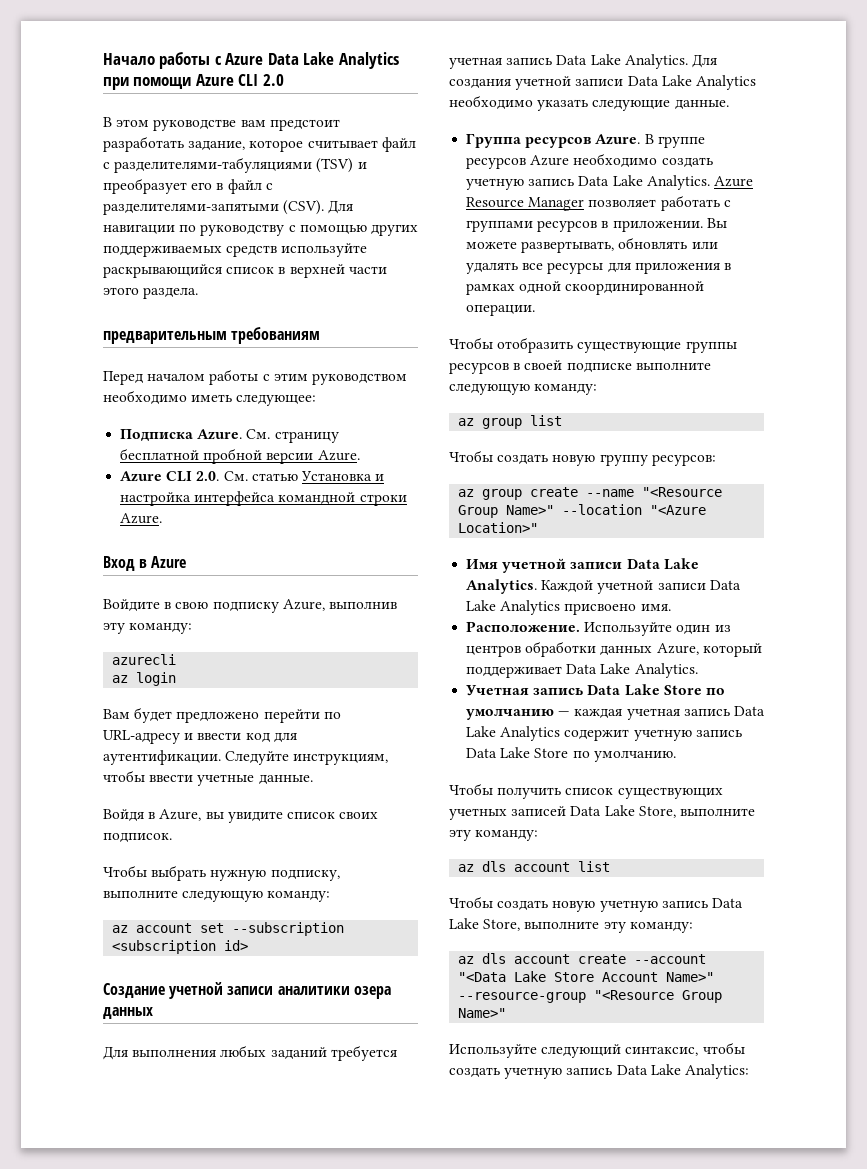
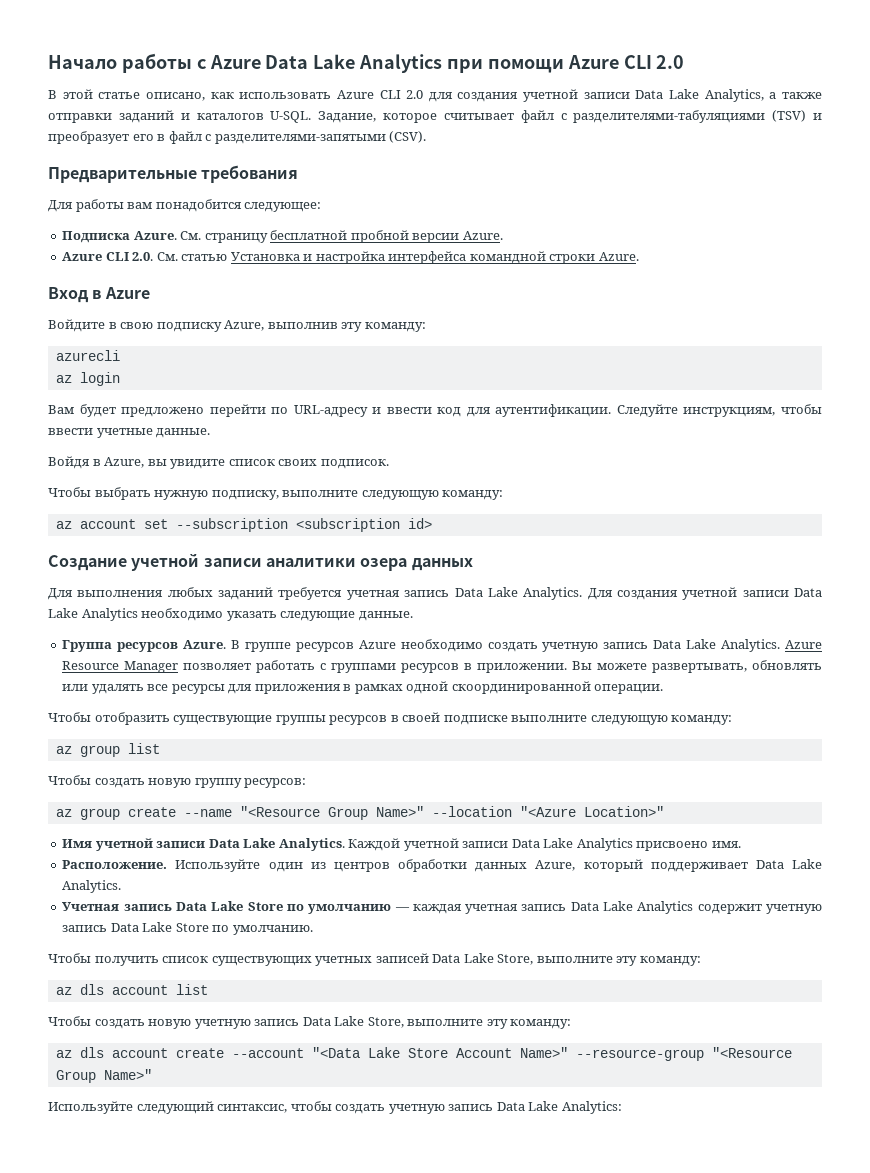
[116,119,340,131] [103,136,246,152] этом руководстве вам предстоит разработать задание, -> [62,89,822,102] [48,110,377,123] этой статье описано, как использовать Azure CLI 2.0 для создания учетной записи Data Lake Analytics, а также отправки заданий и каталогов U-SQL. Задание,
[328,200,354,214] [103,224,418,236] [103,243,368,257] [103,264,387,278] [103,287,199,299] [103,327,321,344] [103,369,407,385] [103,390,233,405] Для навигации по руководству с помощью других поддерживаемых средств используйте раскрывающийся список в верхней части этого раздела. // предварительным требованиям // Перед началом работы с этим руководством необходимо иметь -> [48,165,299,183] [48,199,242,212] // Предварительные требования // Для работы вам понадобится

